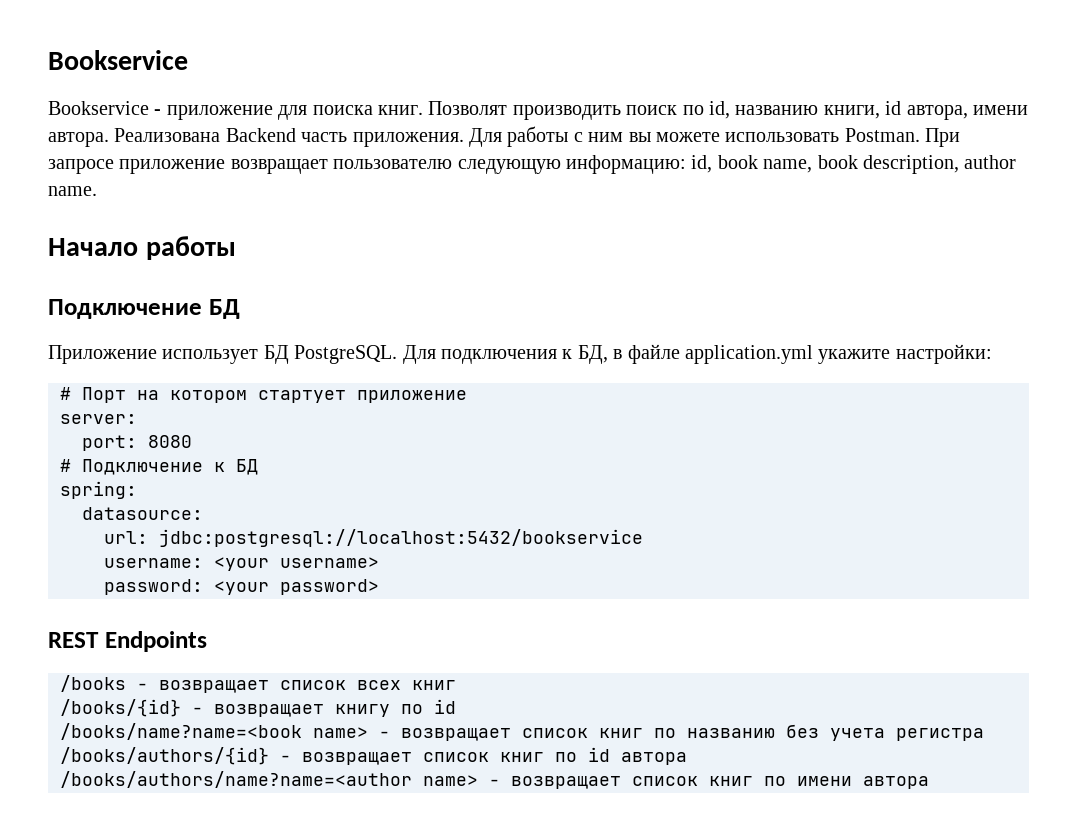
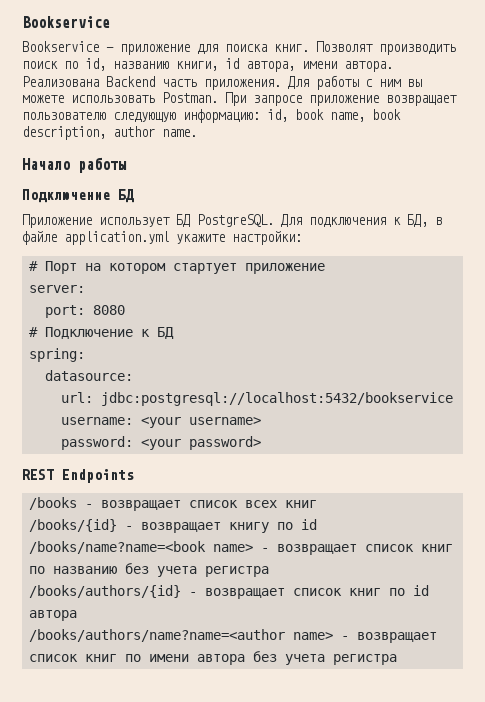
(929, 782) none -> [252,651,397,665] без учета регистра

